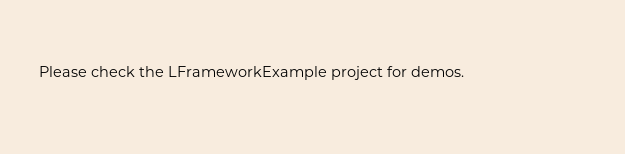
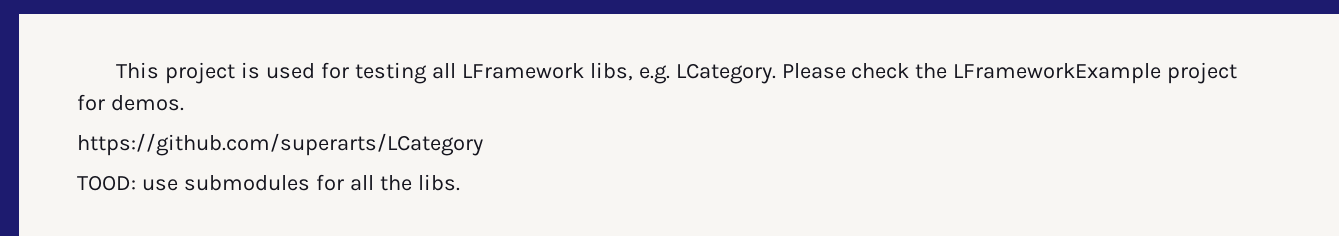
(39, 71) none -> [116,62,776,84] This project is used for testing all LFramework libs, e.g. LCategory.
(464, 71) none -> [77,133,483,156] [77,174,460,191] // https://github.com/superarts/LCategory // TOOD: use submodules for all the libs.

